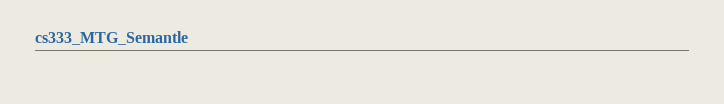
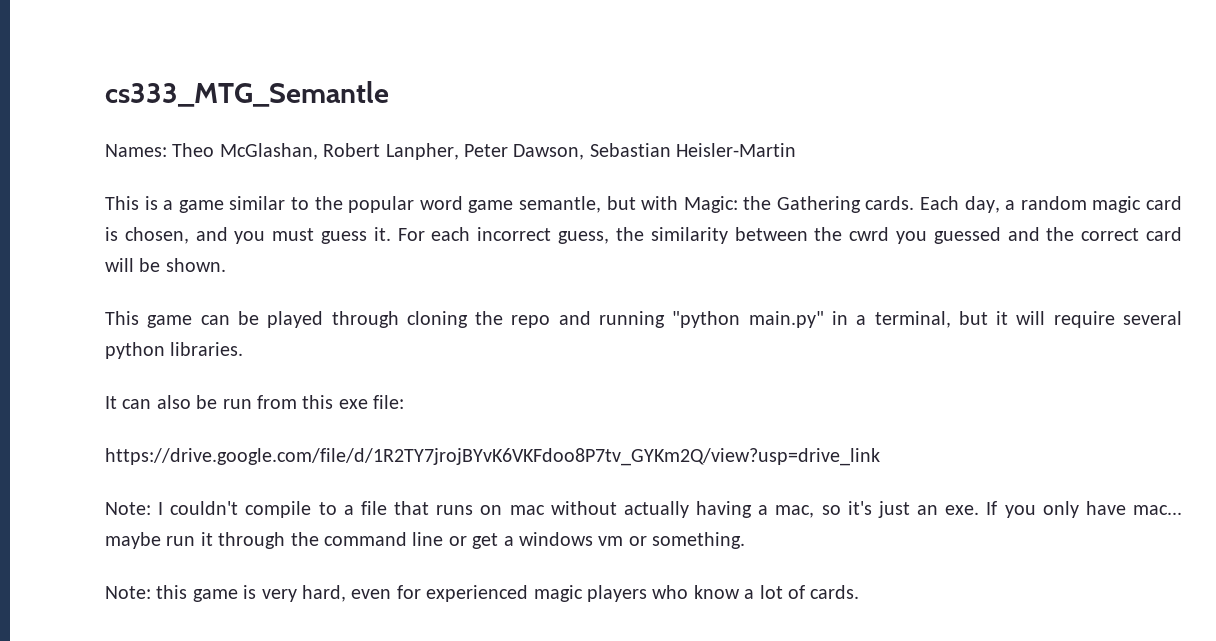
(188, 38) none -> [105,143,797,160] [105,196,1183,213] [105,227,1183,244] [105,258,226,272] [105,311,1182,328] [105,342,244,359] [105,395,405,409] [105,448,880,466] [105,501,1182,518] [105,532,746,549] [105,585,860,602] // Names: Theo McGlashan, Robert Lanpher, Peter Dawson, Sebastian Heisler-Martin // This is a game similar to the popular word game semantle, but with Magic: the Gathering cards. Each day, a random magic card is chosen, and you must guess it. For each incorrect guess, the similarity between the cwrd you guessed and the correct card will be shown. // This game can be played through cloning the repo and running "python main.py" in a terminal, but it will require several python libraries. // It can also be run from this exe file: // https://drive.google.com/file/d/1R2TY7jrojBYvK6VKFdoo8P7tv_GYKm2Q/view?usp=drive_link // Note: I couldn't compile to a file that runs on mac without actually having a mac, so it's just an exe. If you only have mac... maybe run it through the command line or get a windows vm or something. // Note: this game is very hard, even for experienced magic players who know a lot of cards.

